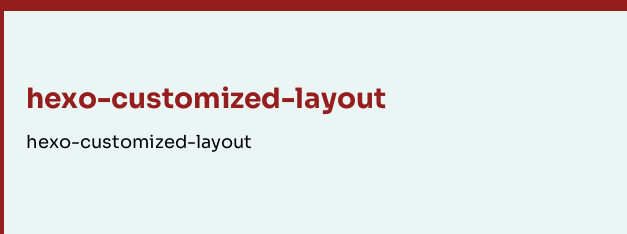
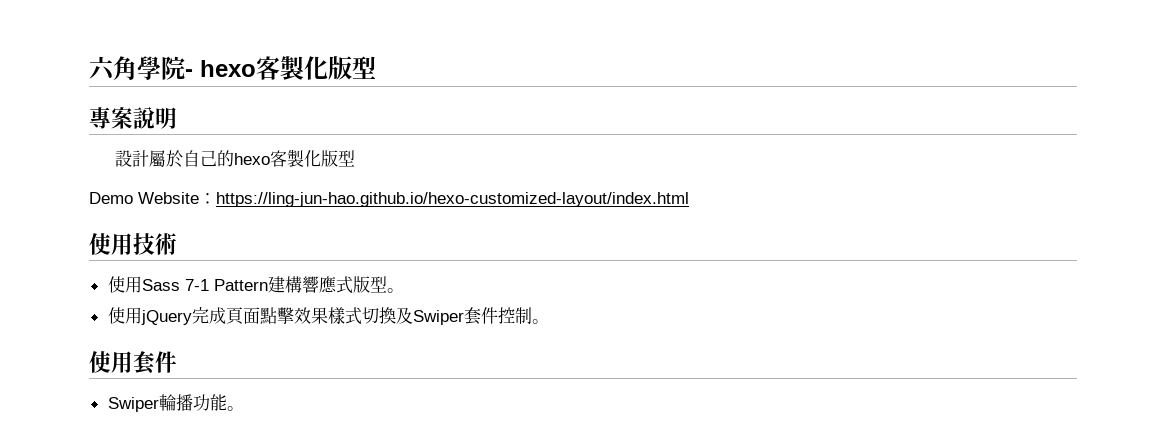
[26,86,386,115] [26,134,252,152] hexo-customized-layout // hexo-customized-layout -> [89,56,376,81] [89,107,177,129] [114,149,355,168] [89,192,689,207] [89,233,177,255] [107,276,404,294] [107,307,549,325] [89,351,177,374] [107,394,244,412] 六角學院- hexo客製化版型 // 專案說明 // 設計屬於自己的hexo客製化版型 // Demo Website：https://ling-jun-hao.github.io/hexo-customized-layout/index.html // 使用技術 // 使用Sass 7-1 Pattern建構響應式版型。 // 使用jQuery完成頁面點擊效果樣式切換及Swiper套件控制。 // 使用套件 // Swiper輪播功能。

